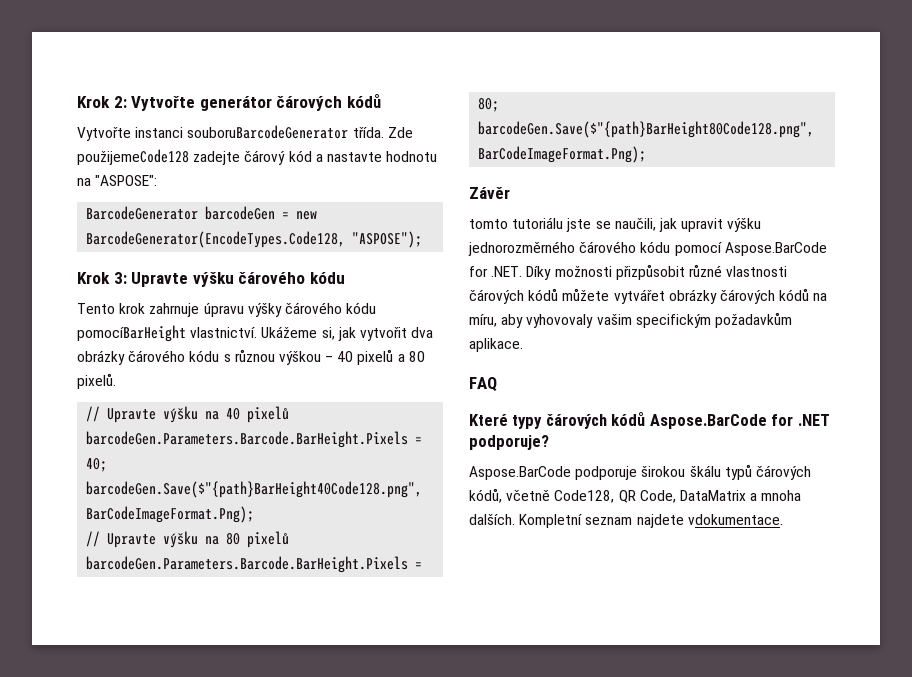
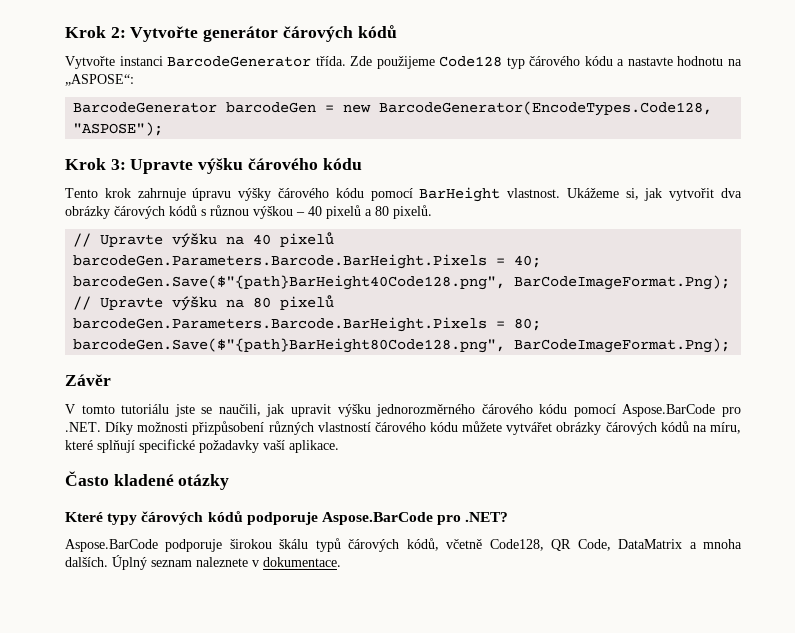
[187,125,349,139] souboruBarcodeGenerator -> [167,56,312,67] BarcodeGenerator
[77,149,312,165] použijemeCode128 zadejte čárový kód -> [376,56,613,69] použijeme Code128 typ čárového kódu
[95,175,158,186] "ASPOSE": -> [65,74,134,86] „ASPOSE“:
[77,325,258,342] pomocíBarHeight vlastnictví. -> [370,187,561,202] pomocí BarHeight vlastnost.
[128,350,220,362] čárového kódu -> [114,205,197,219] čárových kódů
(510, 193) none -> [65,404,75,414] V
[469,266,488,277] for -> [722,407,741,417] pro
[615,264,788,280] [469,288,559,304] přizpůsobit různé vlastnosti čárových kódů -> [192,421,458,435] přizpůsobení různých vlastností čárového kódu
[501,312,792,328] [469,338,523,352] [469,377,497,391] aby vyhovovaly vašim specifickým požadavkům aplikace. // FAQ -> [65,439,339,453] [65,471,230,490] které splňují specifické požadavky vaší aplikace. // Často kladené otázky
[649,414,830,429] [469,435,549,450] Aspose.BarCode for .NET podporuje? -> [246,512,509,525] podporuje Aspose.BarCode pro .NET?
[519,514,783,528] Kompletní seznam najdete vdokumentace. -> [112,555,341,570] Úplný seznam naleznete v dokumentace.

